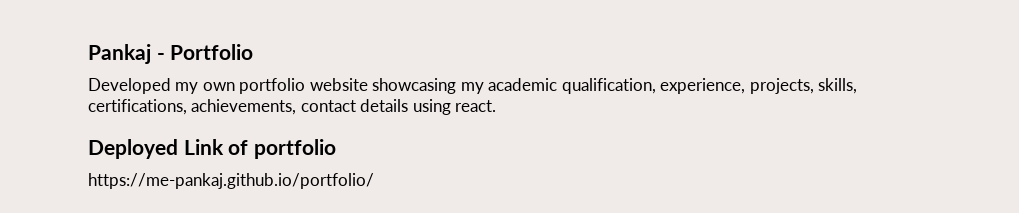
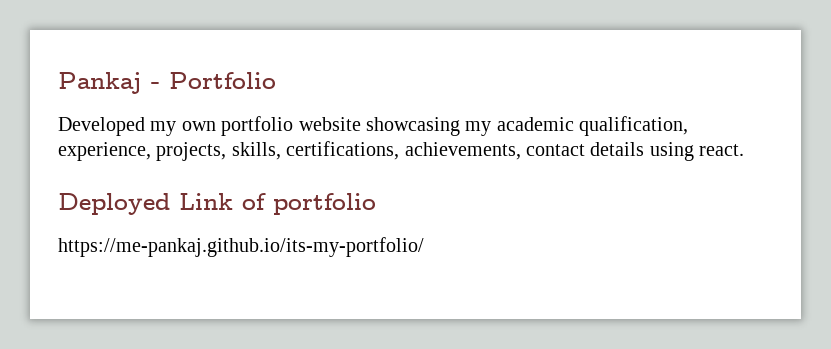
[88,173,374,189] https://me-pankaj.github.io/portfolio/ -> [58,237,424,257] https://me-pankaj.github.io/its-my-portfolio/

